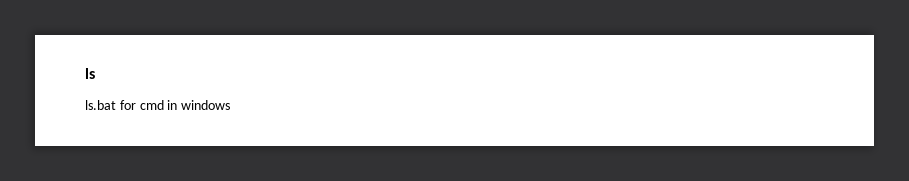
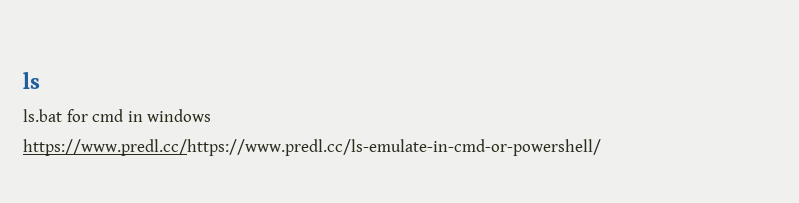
(231, 105) none -> [23,139,601,156] // https://www.predl.cc/https://www.predl.cc/ls-emulate-in-cmd-or-powershell/

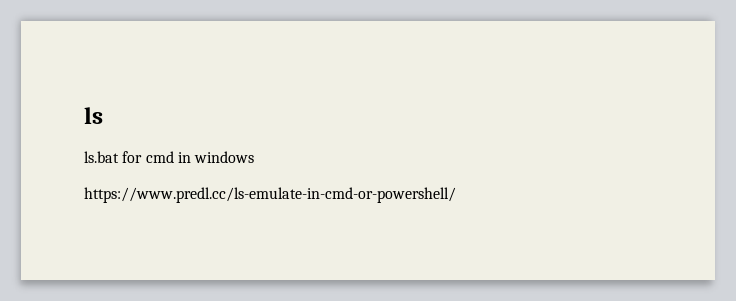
[23,139,601,156] https://www.predl.cc/https://www.predl.cc/ls-emulate-in-cmd-or-powershell/ -> [84,187,456,203] https://www.predl.cc/ls-emulate-in-cmd-or-powershell/

